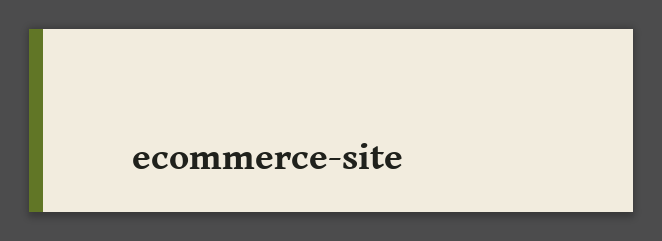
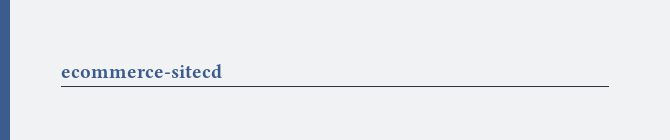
[132,143,403,169] ecommerce-site -> [61,64,222,79] ecommerce-sitecd

